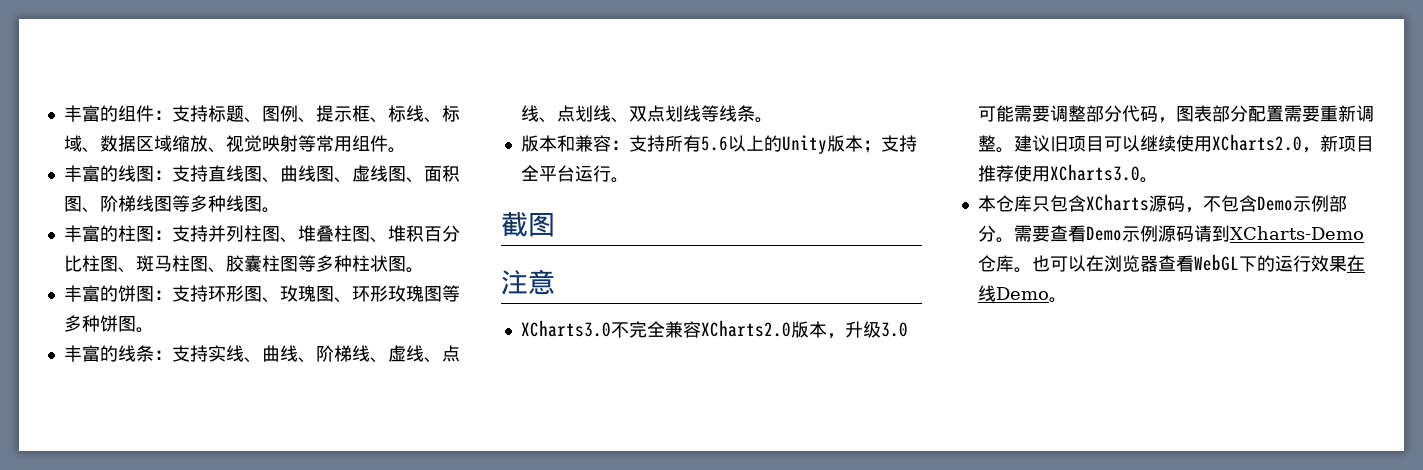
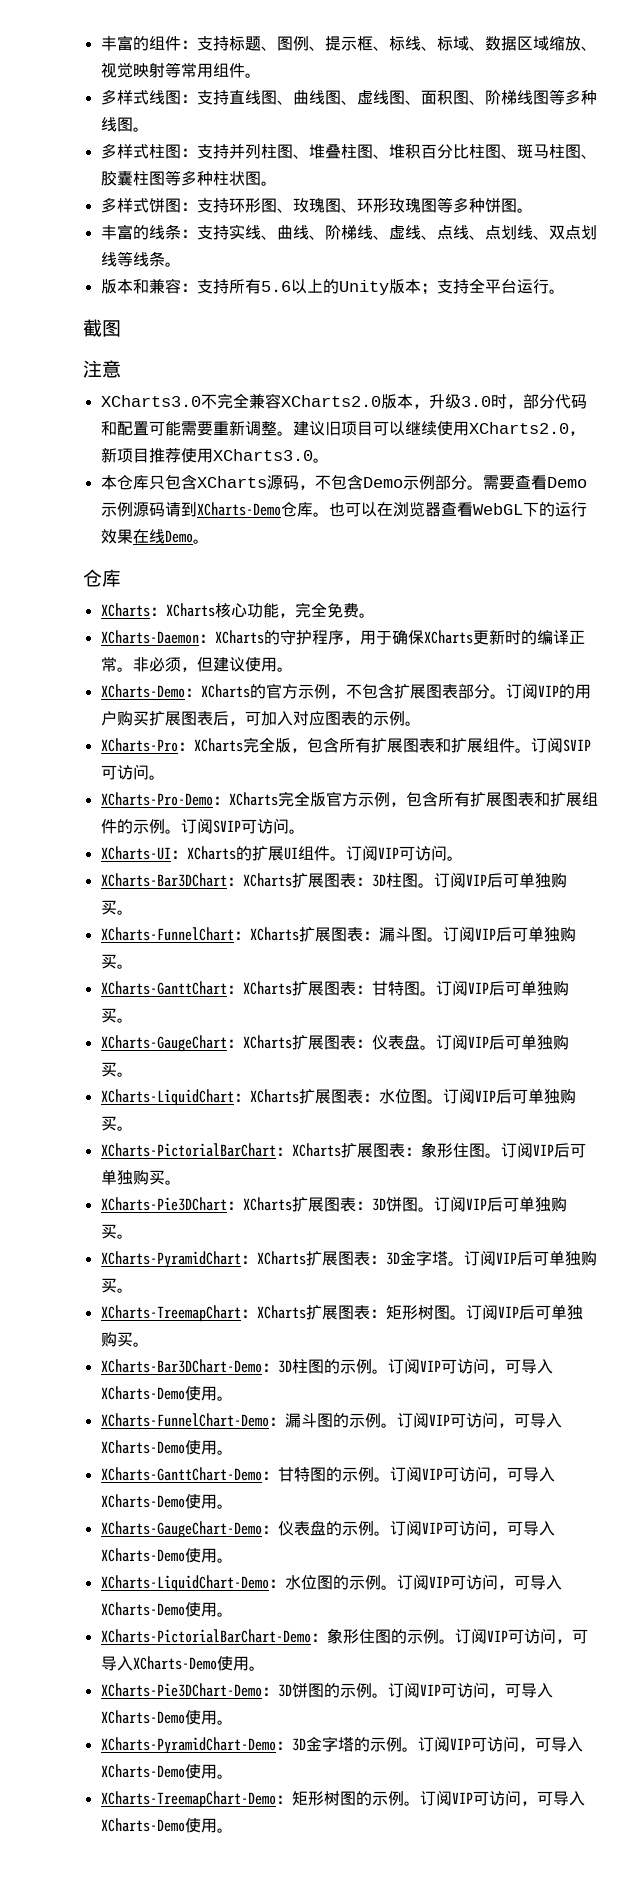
[63,165,118,182] 丰富的 -> [100,89,149,105] 多样式
[63,225,118,242] 丰富的 -> [100,143,149,159] 多样式
[63,285,118,302] 丰富的 -> [100,197,149,213] 多样式
[977,105,1284,123] 可能需要调整部分代码，图表部分配置 -> [490,394,587,409] [100,421,181,436] 时，部分代码和配置可能
(1067, 300) none -> [83,569,121,587] [100,602,375,618] [100,629,585,645] [100,657,293,672] [100,683,591,699] [100,711,421,726] [100,737,591,753] [100,764,165,780] [100,791,598,807] [100,818,305,834] [100,845,463,861] [100,872,567,888] [100,900,133,915] [100,926,576,942] [100,954,133,969] [100,980,569,996] [100,1008,133,1023] [100,1034,569,1052] [100,1062,133,1077] [100,1088,576,1106] [100,1116,133,1131] [100,1142,586,1158] [100,1169,181,1185] [100,1196,567,1212] [100,1224,133,1239] [100,1250,597,1268] [100,1278,133,1293] [100,1304,583,1322] [100,1332,149,1347] [100,1358,553,1374] [100,1386,233,1401] [100,1412,562,1428] [100,1440,233,1455] [100,1466,555,1482] [100,1494,233,1509] [100,1520,555,1538] [100,1548,233,1563] [100,1574,562,1592] [100,1602,233,1617] [100,1628,588,1644] [100,1656,265,1671] [100,1682,553,1698] [100,1710,233,1725] [100,1736,583,1754] [100,1764,233,1779] [100,1790,585,1808] [100,1818,233,1833] // 仓库 // XCharts：XCharts核心功能，完全免费。 // XCharts-Daemon：XCharts的守护程序，用于确保XCharts更新时的编译正常。非必须，但建议使用。 // XCharts-Demo：XCharts的官方示例，不包含扩展图表部分。订阅VIP的用户购买扩展图表后，可加入对应图表的示例。 // XCharts-Pro：XCharts完全版，包含所有扩展图表和扩展组件。订阅SVIP可访问。 // XCharts-Pro-Demo：XCharts完全版官方示例，包含所有扩展图表和扩展组件的示例。订阅SVIP可访问。 // XCharts-UI：XCharts的扩展UI组件。订阅VIP可访问。 // XCharts-Bar3DChart：XCharts扩展图表：3D柱图。订阅VIP后可单独购买。 // XCharts-FunnelChart：XCharts扩展图表：漏斗图。订阅VIP后可单独购买。 // XCharts-GanttChart：XCharts扩展图表：甘特图。订阅VIP后可单独购买。 // XCharts-GaugeChart：XCharts扩展图表：仪表盘。订阅VIP后可单独购买。 // XCharts-LiquidChart：XCharts扩展图表：水位图。订阅VIP后可单独购买。 // XCharts-PictorialBarChart：XCharts扩展图表：象形住图。订阅VIP后可单独购买。 // XCharts-Pie3DChart：XCharts扩展图表：3D饼图。订阅VIP后可单独购买。 // XCharts-PyramidChart：XCharts扩展图表：3D金字塔。订阅VIP后可单独购买。 // XCharts-TreemapChart：XCharts扩展图表：矩形树图。订阅VIP后可单独购买。 // XCharts-Bar3DChart-Demo：3D柱图的示例。订阅VIP可访问，可导入XCharts-Demo使用。 // XCharts-FunnelChart-Demo：漏斗图的示例。订阅VIP可访问，可导入XCharts-Demo使用。 // XCharts-GanttChart-Demo：甘特图的示例。订阅VIP可访问，可导入XCharts-Demo使用。 // XCharts-GaugeChart-Demo：仪表盘的示例。订阅VIP可访问，可导入XCharts-Demo使用。 // XCharts-LiquidChart-Demo：水位图的示例。订阅VIP可访问，可导入XCharts-Demo使用。 // XCharts-PictorialBarChart-Demo：象形住图的示例。订阅VIP可访问，可导入XCharts-Demo使用。 // XCharts-Pie3DChart-Demo：3D饼图的示例。订阅VIP可访问，可导入XCharts-Demo使用。 // XCharts-PyramidChart-Demo：3D金字塔的示例。订阅VIP可访问，可导入XCharts-Demo使用。 // XCharts-TreemapChart-Demo：矩形树图的示例。订阅VIP可访问，可导入XCharts-Demo使用。

